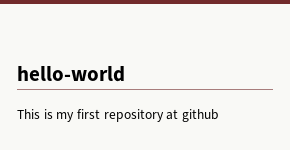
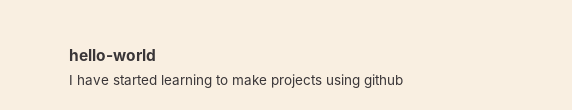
[17,109,179,122] This is my first repository at -> [69,74,360,88] I have started learning to make projects using

